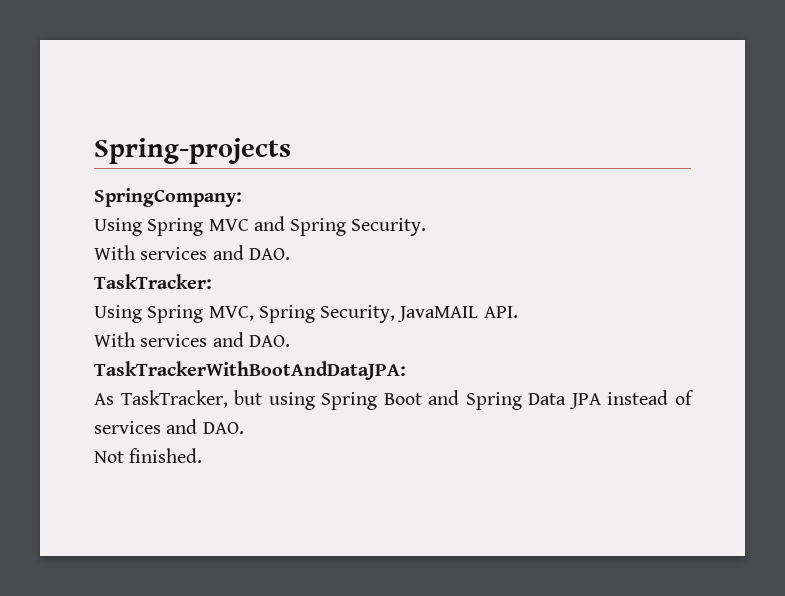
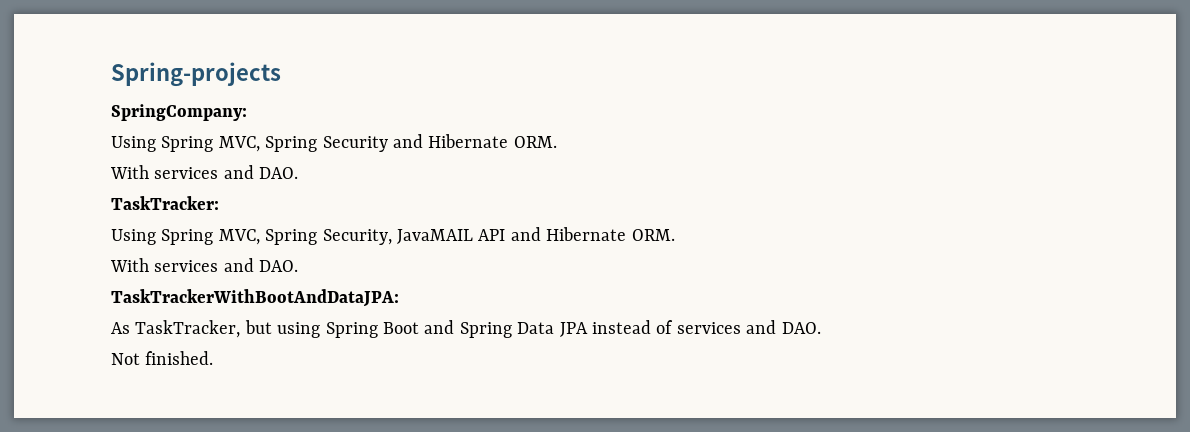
[208,216,427,236] MVC and Spring Security. -> [218,134,557,152] MVC, Spring Security and Hibernate ORM.
[483,306,518,318] API. -> [478,227,675,241] API and Hibernate ORM.

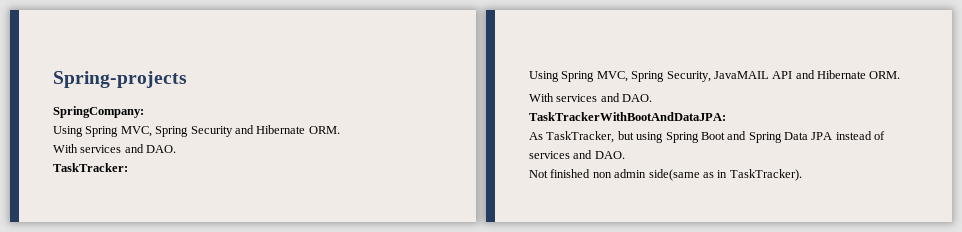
[145,351,214,365] finished. -> [550,169,802,181] finished non admin side(same as in TaskTracker).

